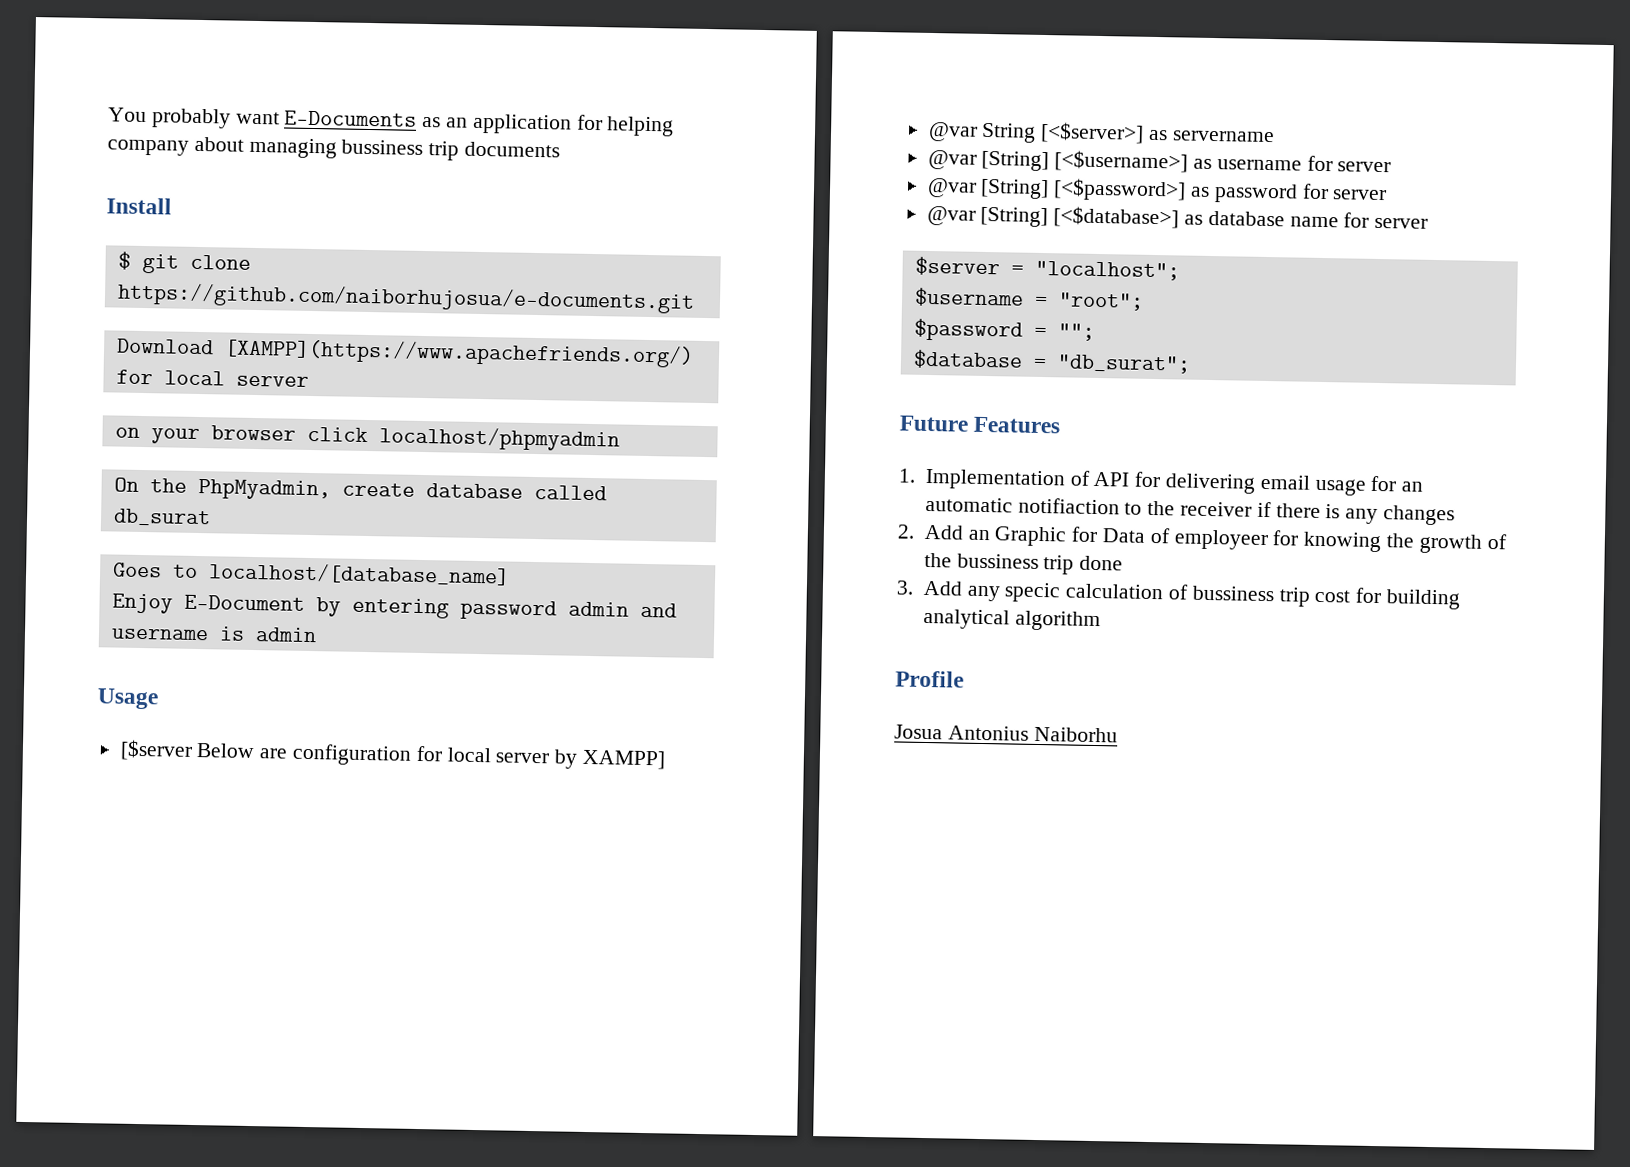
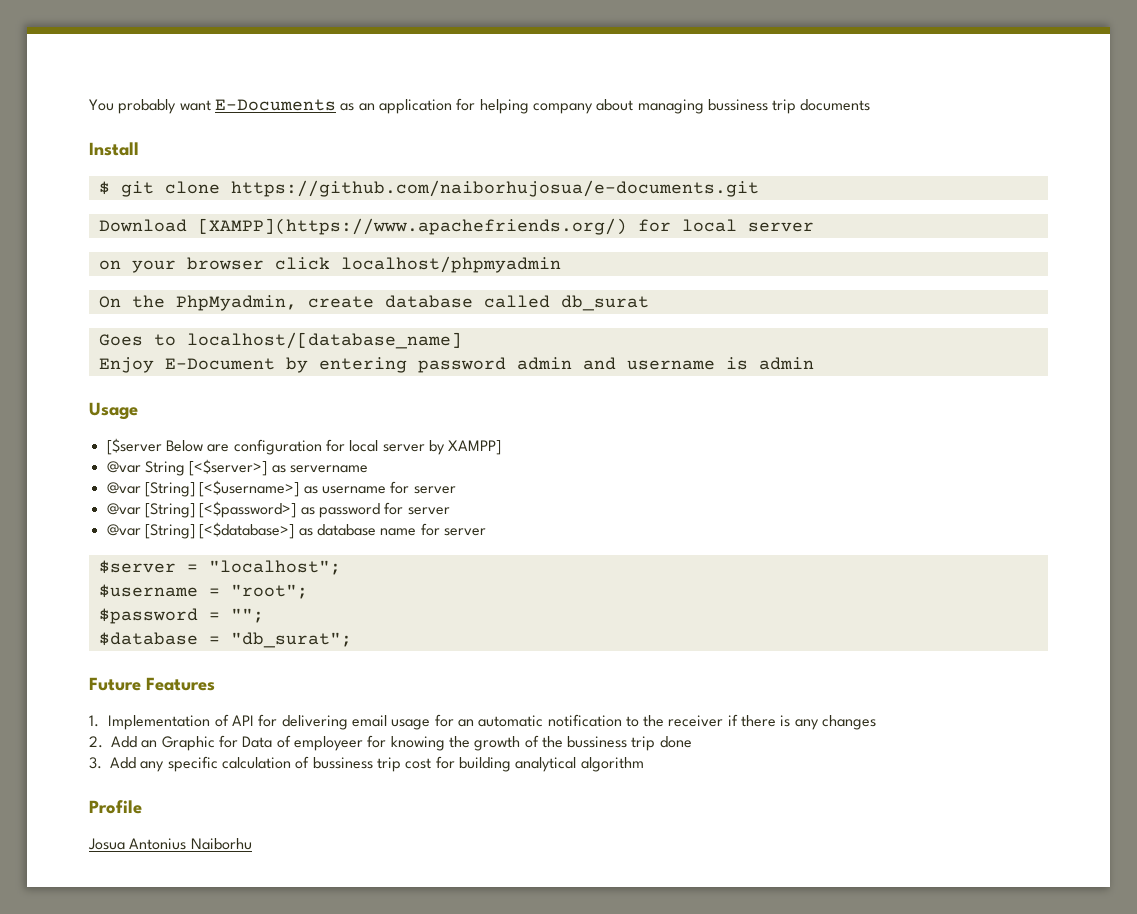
[1017,497,1120,515] notifiaction -> [547,714,622,727] notification
[1004,582,1062,603] specic -> [167,756,218,772] specific

